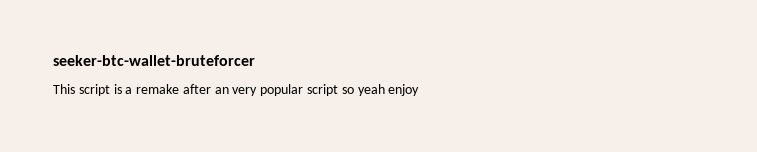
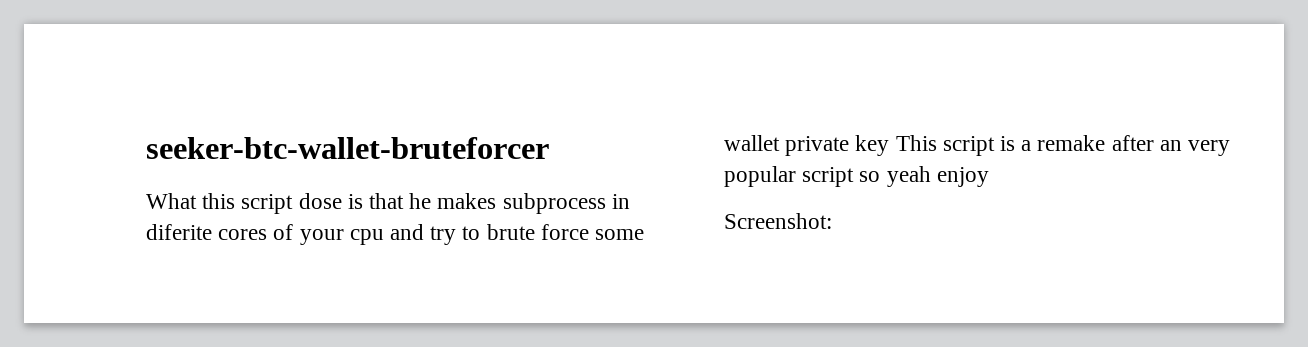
(255, 60) none -> [146,193,630,214] [146,224,645,245] [724,135,890,156] What this script dose is that he makes subprocess in diferite cores of your cpu and try to brute force some wallet private key
(420, 90) none -> [724,213,832,229] // Screenshot:

